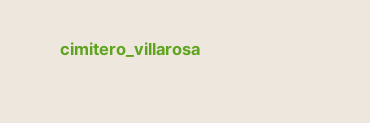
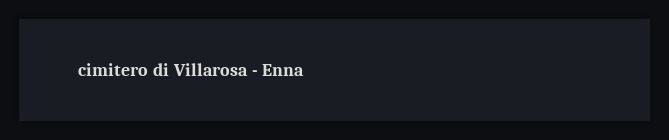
[60,42,200,57] cimitero_villarosa -> [78,63,305,76] cimitero di Villarosa - Enna

